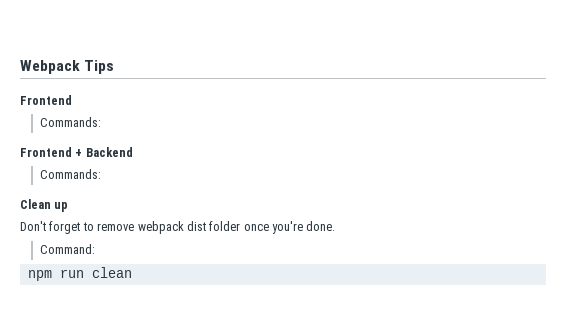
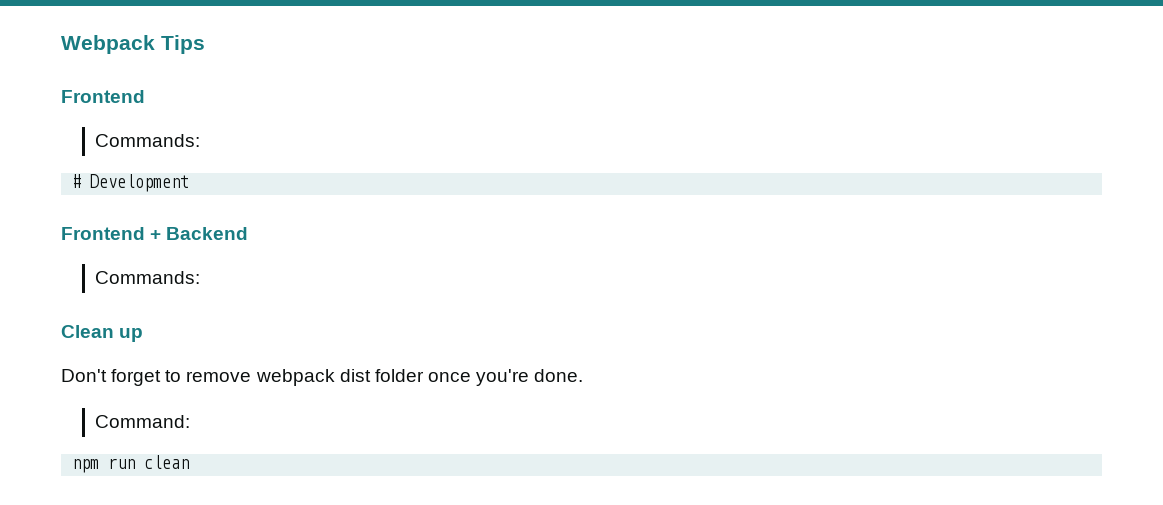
(102, 122) none -> [72,174,190,192] // # Development

